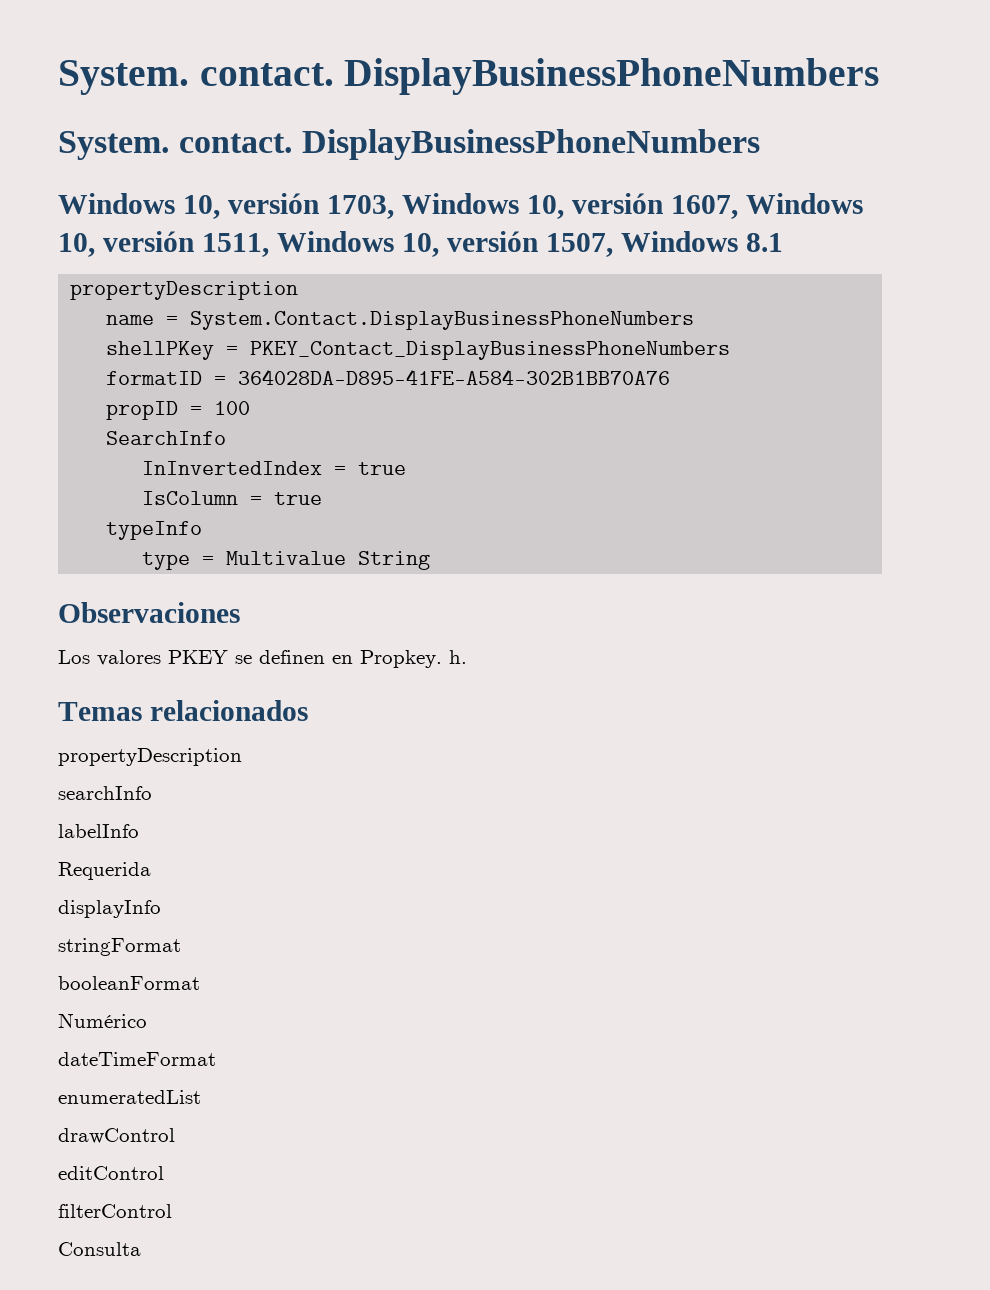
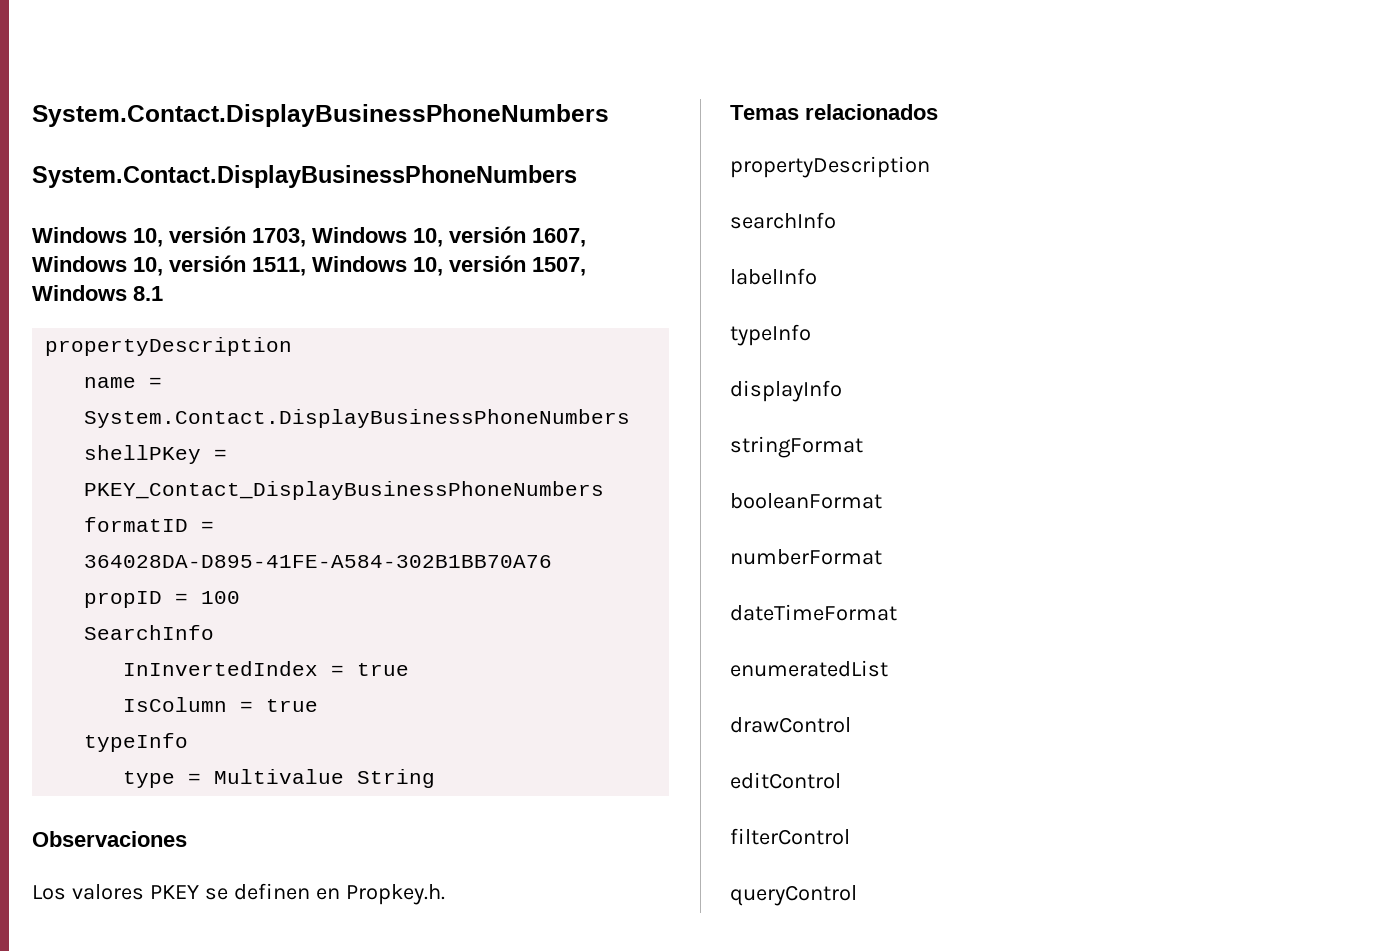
[58,58,880,95] [58,129,761,160] System. contact. DisplayBusinessPhoneNumbers // System. contact. DisplayBusinessPhoneNumbers -> [32,104,609,127] [32,165,577,188] System.Contact.DisplayBusinessPhoneNumbers // System.Contact.DisplayBusinessPhoneNumbers
[360,650,467,668] Propkey. h. -> [345,884,445,905] Propkey.h.
[58,862,151,880] Requerida -> [730,324,811,346] typeInfo
[58,1013,147,1028] Numérico -> [730,549,882,565] numberFormat
[58,1242,141,1256] Consulta -> [730,885,857,906] queryControl

